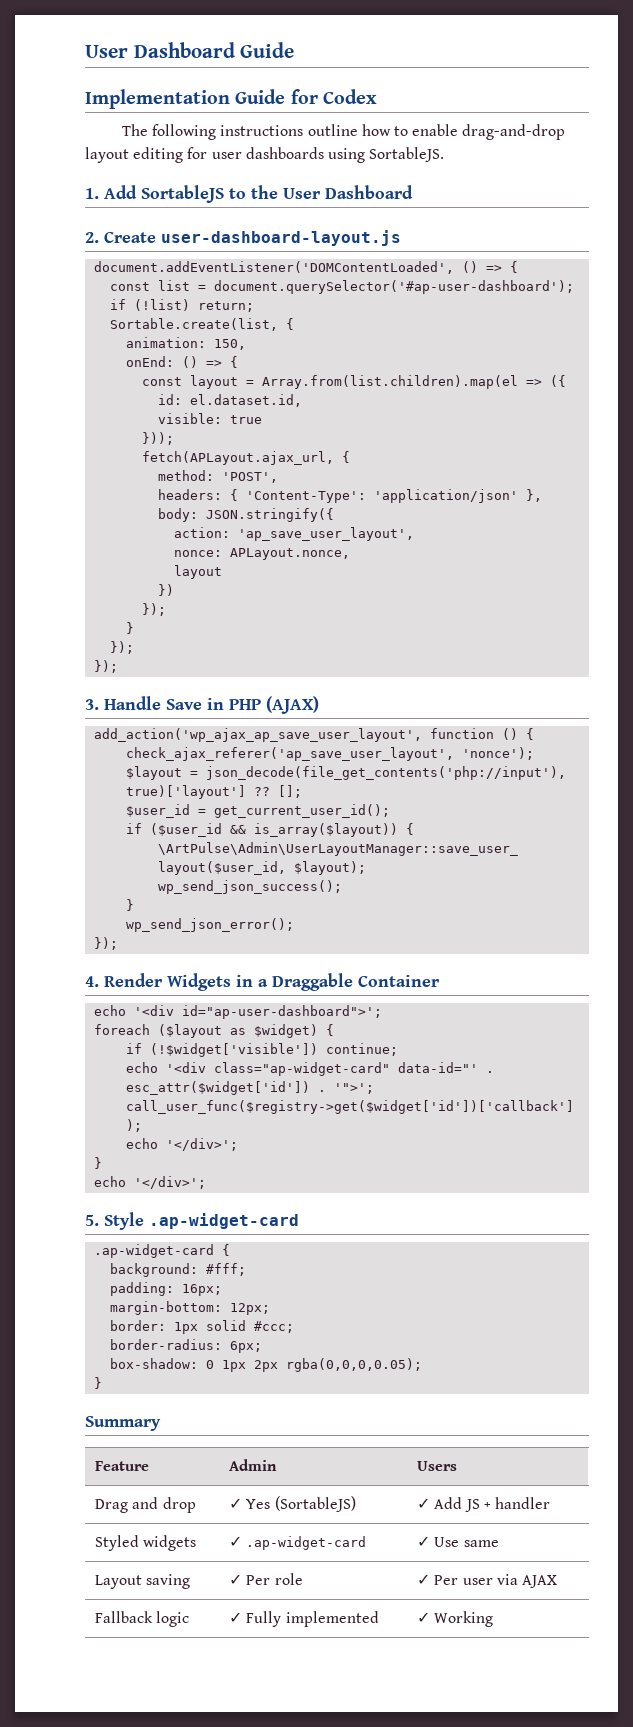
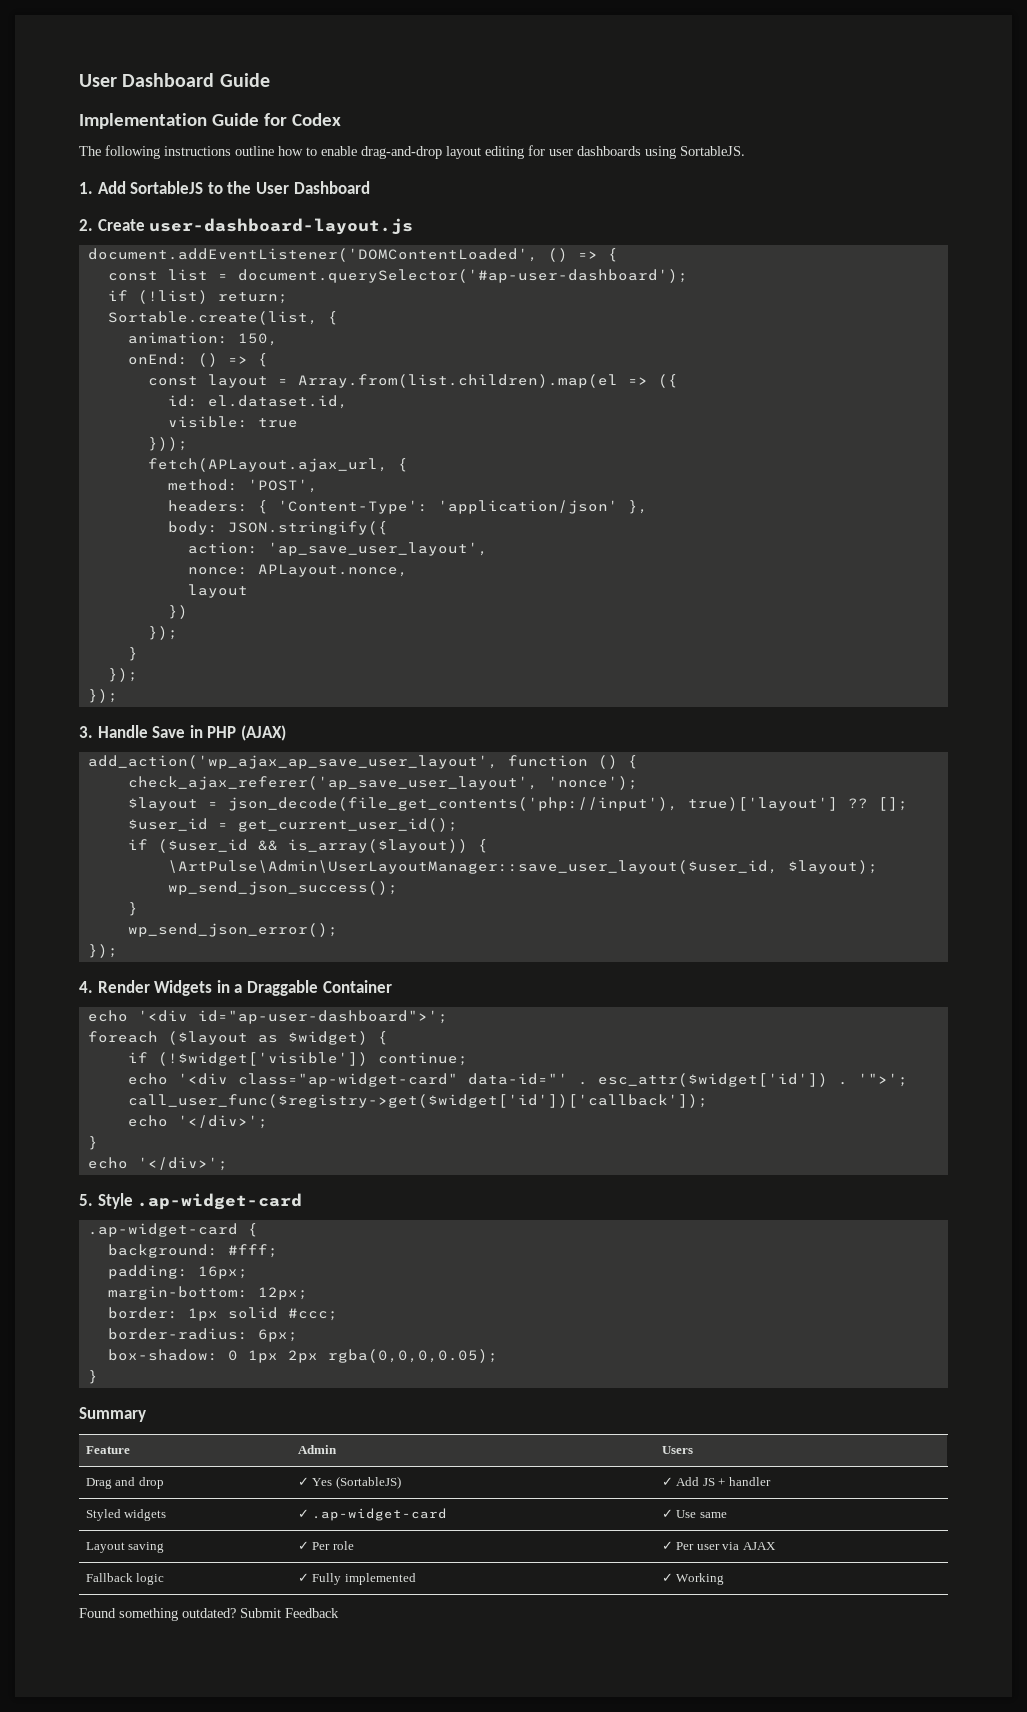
(494, 1619) none -> [79,1608,339,1621] // Found something outdated? Submit Feedback

